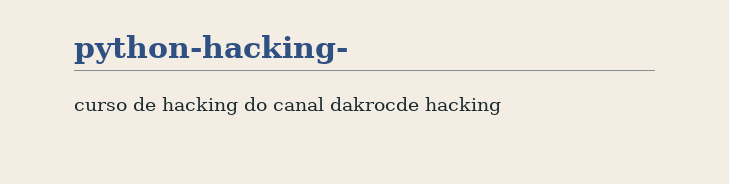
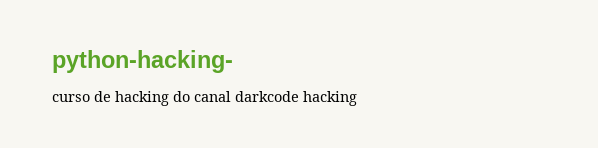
[330,97,419,111] dakrocde -> [235,91,299,102] darkcode

